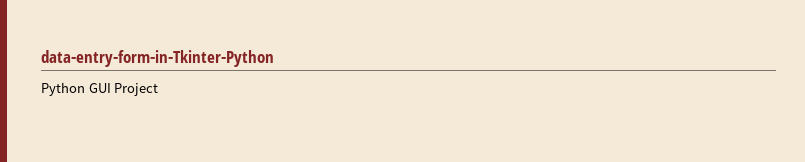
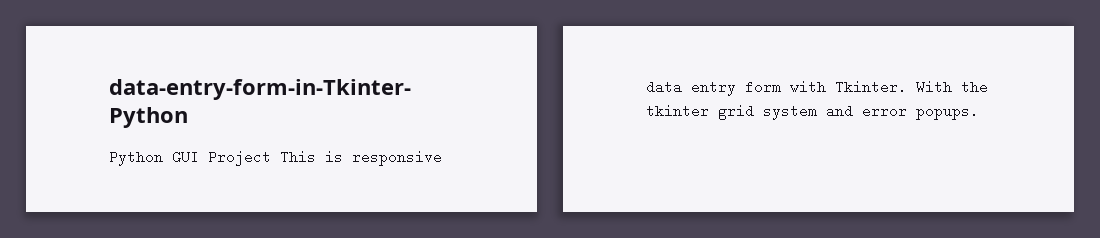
(159, 89) none -> [280,150,442,166] [646,80,988,96] [646,104,979,120] This is responsive data entry form with Tkinter. With the tkinter grid system and error popups.

